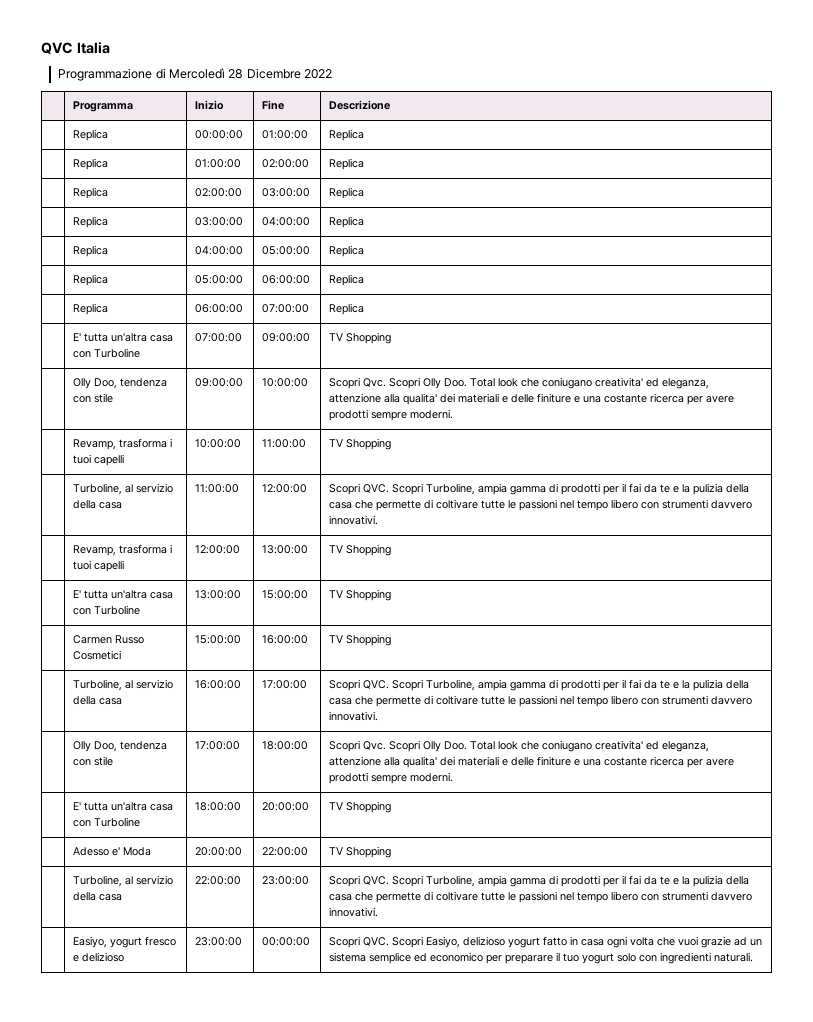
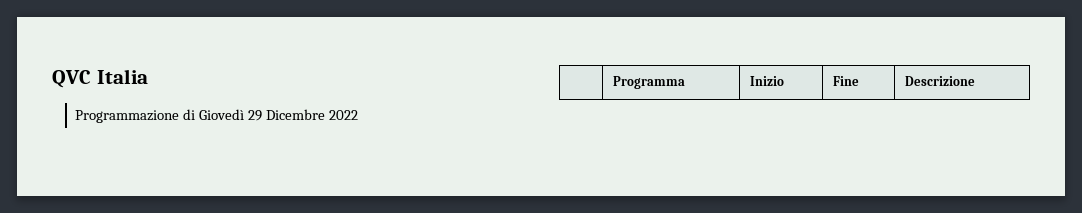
[168,68,244,79] Mercoledì 28 -> [199,109,263,121] Giovedì 29
[72,129,108,141] [194,130,243,139] [261,130,308,139] [328,129,364,141] [72,158,108,170] [194,159,241,168] [261,159,309,168] [328,158,364,170] [72,187,108,199] [194,188,242,197] [261,188,310,197] [328,187,364,199] [72,216,108,228] [194,217,243,226] [261,217,310,226] [328,216,364,228] [72,245,108,257] [194,246,243,255] [261,246,310,255] [328,245,364,257] [72,274,108,286] [194,275,243,284] [261,275,310,284] [328,274,364,286] [72,303,108,315] [194,304,243,313] [261,304,309,313] [328,303,364,315] [72,333,173,342] [72,348,140,358] [194,333,242,342] [261,333,310,342] [328,332,391,344] [72,378,167,389] [72,393,113,403] [194,378,243,387] [261,378,308,387] [328,377,709,389] [328,393,734,405] [328,409,453,421] [72,438,172,450] [72,454,124,466] [194,439,241,448] [261,439,306,448] [328,438,391,450] [72,483,173,495] [72,500,122,509] [194,484,239,493] [261,484,307,493] [328,483,749,495] [328,499,752,511] [328,515,378,525] [72,544,172,556] [72,560,124,572] [194,545,240,554] [261,545,308,554] [328,544,391,556] [72,590,173,599] [72,605,140,615] [194,590,241,599] [261,590,308,599] [328,589,391,601] [72,635,144,644] [72,650,121,660] [194,635,241,644] [261,635,308,644] [328,634,391,646] [72,679,173,691] [72,696,122,705] [194,680,241,689] [261,680,307,689] [328,679,749,691] [328,695,752,707] [328,711,378,721] [72,741,167,752] [72,756,113,766] [194,741,240,750] [261,741,308,750] [328,740,709,752] [328,756,734,768] [328,772,453,784] [72,802,173,811] [72,817,140,827] [194,802,241,811] [261,802,309,811] [328,801,391,813] [72,847,151,856] [194,847,242,856] [261,847,308,856] [328,846,391,858] [72,875,173,887] [72,892,122,901] [194,876,241,885] [261,876,309,885] [328,875,749,887] [328,891,752,903] [328,907,378,917] [72,936,176,948] [72,952,124,962] [194,937,242,946] [261,937,310,946] [328,936,762,948] [328,952,753,964] // | Replica | 00:00:00 | 01:00:00 | Replica // | Replica | 01:00:00 | 02:00:00 | Replica // | Replica | 02:00:00 | 03:00:00 | Replica // | Replica | 03:00:00 | 04:00:00 | Replica // | Replica | 04:00:00 | 05:00:00 | Replica // | Replica | 05:00:00 | 06:00:00 | Replica // | Replica | 06:00:00 | 07:00:00 | Replica // | E' tutta un'altra casa con Turboline | 07:00:00 | 09:00:00 | TV Shopping // | Olly Doo, tendenza con stile | 09:00:00 | 10:00:00 | Scopri Qvc. Scopri Olly Doo. Total look che coniugano creativita' ed eleganza, attenzione alla qualita' dei materiali e delle finiture e una costante ricerca per avere prodotti sempre moderni. // | Revamp, trasforma i tuoi capelli | 10:00:00 | 11:00:00 | TV Shopping // | Turboline, al servizio della casa | 11:00:00 | 12:00:00 | Scopri QVC. Scopri Turboline, ampia gamma di prodotti per il fai da te e la pulizia della casa che permette di coltivare tutte le passioni nel tempo libero con strumenti davvero innovativi. // | Revamp, trasforma i tuoi capelli | 12:00:00 | 13:00:00 | TV Shopping // | E' tutta un'altra casa con Turboline | 13:00:00 | 15:00:00 | TV Shopping // | Carmen Russo Cosmetici | 15:00:00 | 16:00:00 | TV Shopping // | Turboline, al servizio della casa | 16:00:00 | 17:00:00 | Scopri QVC. Scopri Turboline, ampia gamma di prodotti per il fai da te e la pulizia della casa che permette di coltivare tutte le passioni nel tempo libero con strumenti davvero innovativi. // | Olly Doo, tendenza con stile | 17:00:00 | 18:00:00 | Scopri Qvc. Scopri Olly Doo. Total look che coniugano creativita' ed eleganza, attenzione alla qualita' dei materiali e delle finiture e una costante ricerca per avere prodotti sempre moderni. // | E' tutta un'altra casa con Turboline | 18:00:00 | 20:00:00 | TV Shopping // | Adesso e' Moda | 20:00:00 | 22:00:00 | TV Shopping // | Turboline, al servizio della casa | 22:00:00 | 23:00:00 | Scopri QVC. Scopri Turboline, ampia gamma di prodotti per il fai da te e la pulizia della casa che permette di coltivare tutte le passioni nel tempo libero con strumenti davvero innovativi. // | Easiyo, yogurt fresco e delizioso | 23:00:00 | 00:00:00 | Scopri QVC. Scopri Easiyo, delizioso yogurt fatto in casa ogni volta che vuoi grazie ad un sistema semplice ed economico per preparare il tuo yogurt solo con ingredienti naturali. -> (976, 81) none

